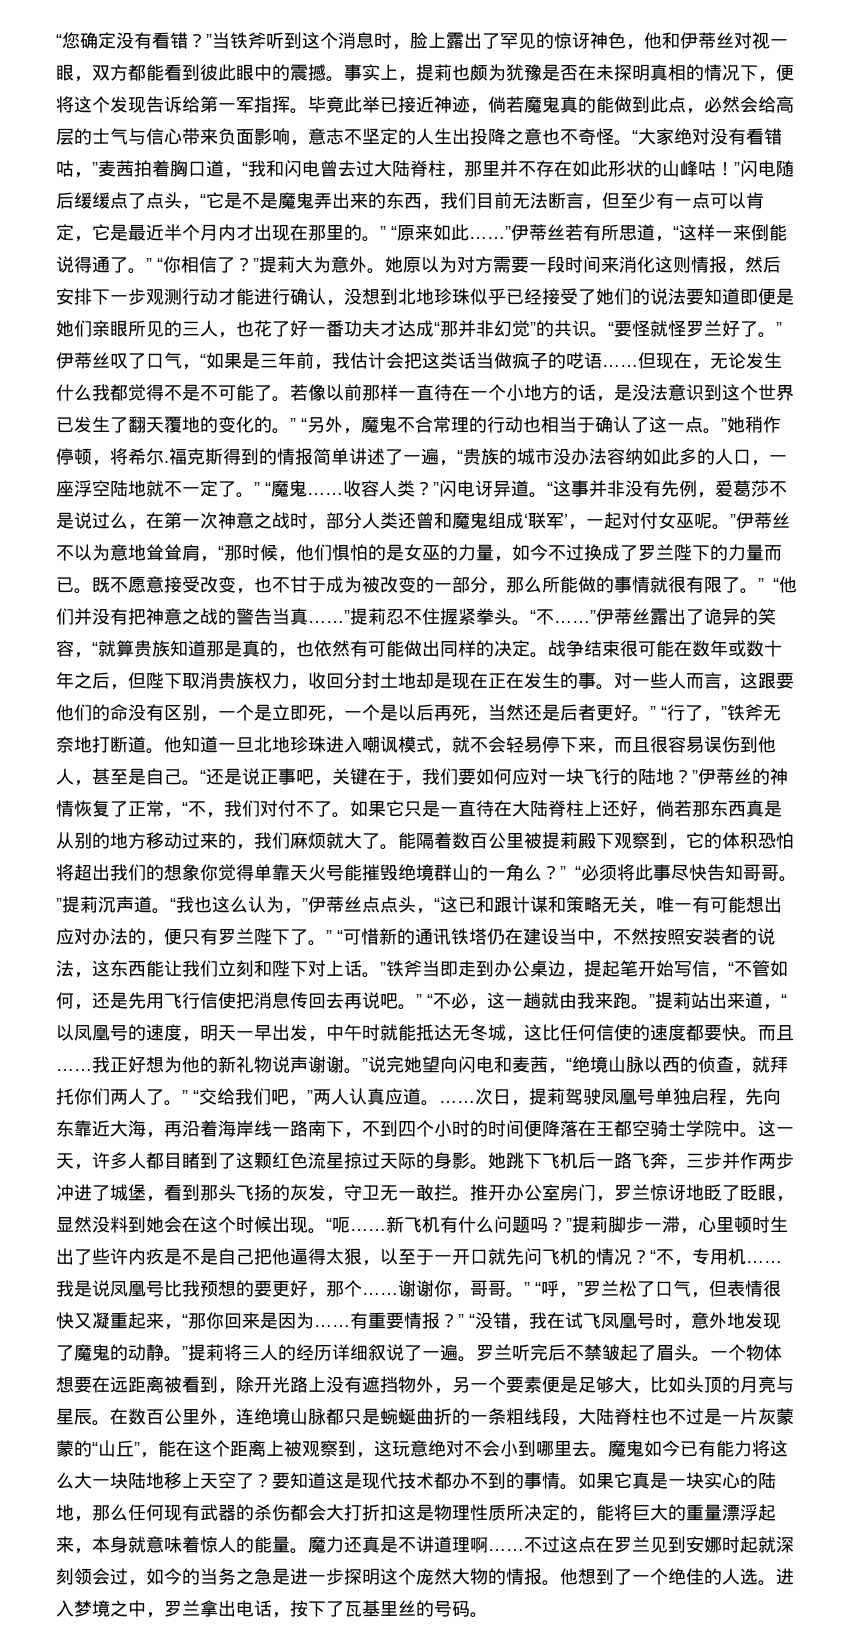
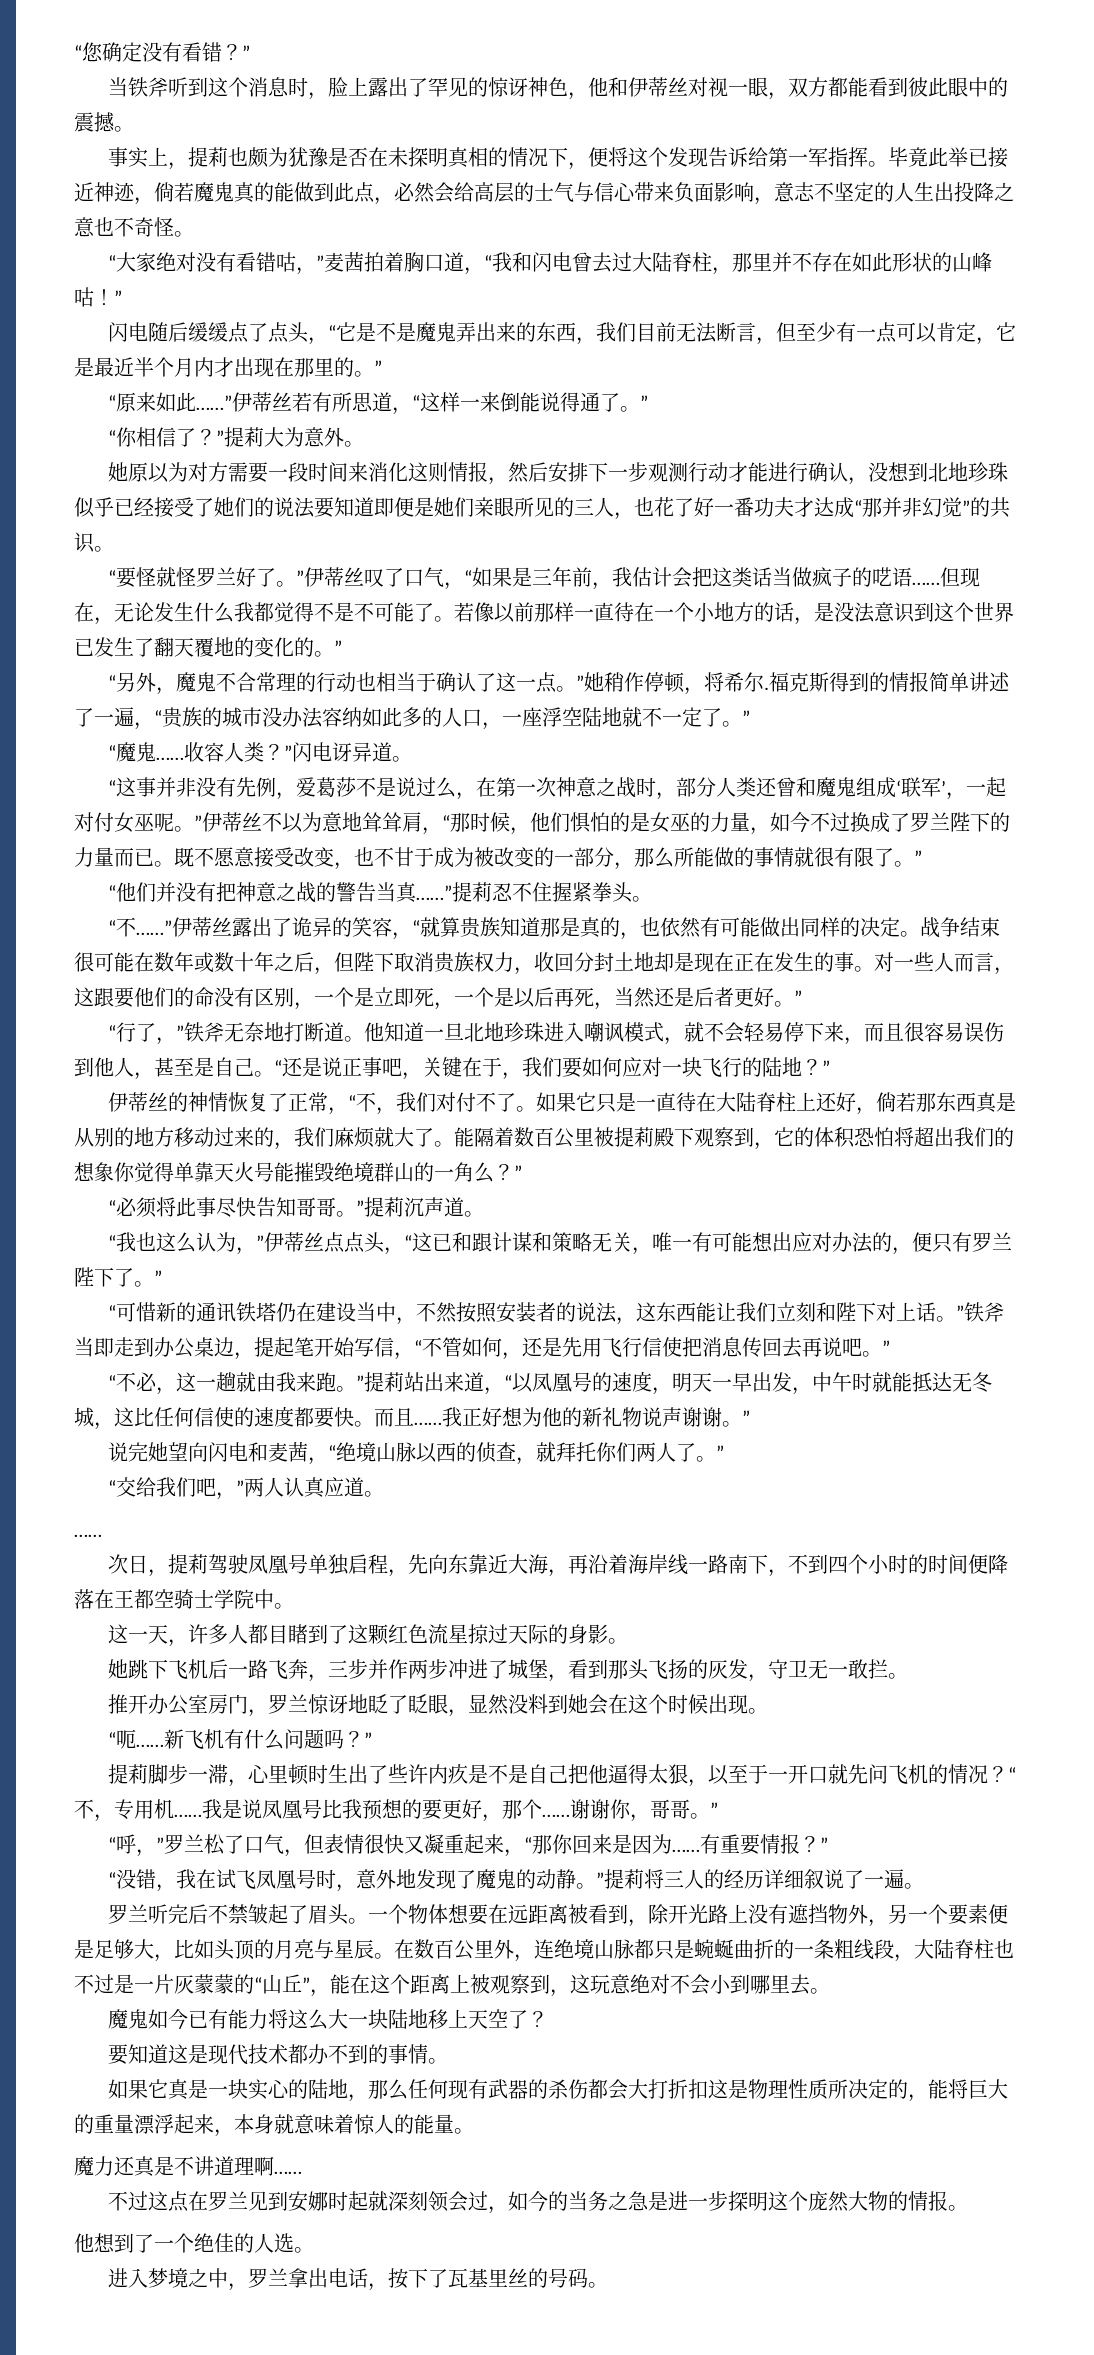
(212, 40) none -> (250, 52) //
(344, 79) none -> (134, 129) //
(632, 143) none -> (194, 234) //
(740, 168) none -> (122, 297) //
(386, 232) none -> (382, 367) //
(152, 264) none -> (649, 402) //
(385, 271) none -> (365, 444) //
(608, 335) none -> (114, 549) //
(296, 424) none -> (342, 647) //
(260, 488) none -> (750, 717) //
(547, 495) none -> (413, 759) //
(764, 584) none -> (922, 857) //
(530, 623) none -> (653, 899) //
(656, 712) none -> (802, 997) //
(698, 776) none -> (830, 1067) //
(566, 872) none -> (522, 1172) //
(170, 911) none -> (485, 1214) //
(332, 936) none -> (162, 1277) //
(422, 1000) none -> (890, 1347) //
(368, 1064) none -> (750, 1417) //
(188, 1096) none -> (725, 1452) //
[439,1101,475,1103] …… -> [74,1534,102,1537] // …… //
(758, 1135) none -> (294, 1606) //
(488, 1167) none -> (629, 1641) //
(470, 1199) none -> (909, 1676) //
(326, 1231) none -> (769, 1711) //
(572, 1224) none -> (373, 1739) //
(530, 1288) none -> (718, 1809) //
(464, 1320) none -> (829, 1844) //
(476, 1359) none -> (925, 1886) //
(608, 1455) none -> (830, 1991) //
(272, 1480) none -> (549, 2019) //
(578, 1487) none -> (449, 2061) //
(308, 1551) none -> (474, 2131) //
(524, 1550) none -> (302, 2172) //
(560, 1583) none -> (969, 2208) //
(776, 1583) none -> (314, 2250) //

